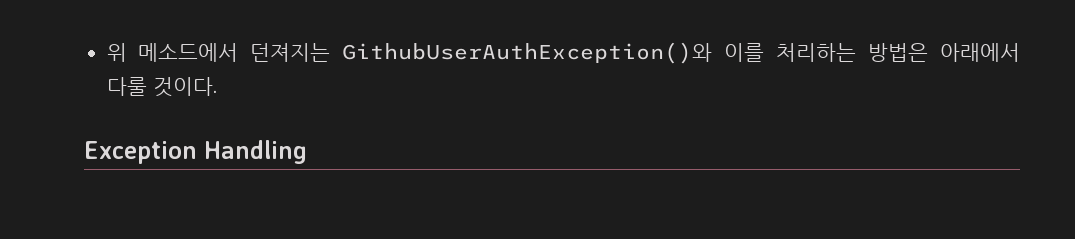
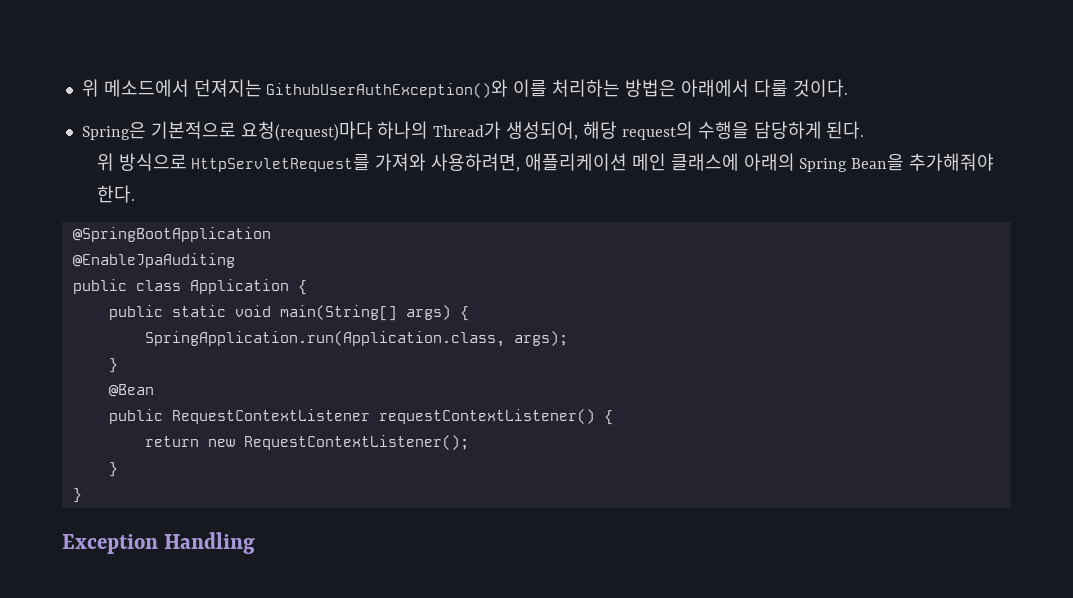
(217, 87) none -> [81,121,865,141] [96,153,995,172] [96,185,135,203] [72,227,271,242] [72,253,235,268] [72,279,307,295] [108,305,469,321] [144,331,568,347] [108,358,118,373] [108,384,154,397] [108,409,613,425] [144,435,469,450] [108,462,118,477] [72,488,82,503] // Spring은 기본적으로 요청(request)마다 하나의 Thread가 생성되어, 해당 request의 수행을 담당하게 된다. // 위 방식으로 HttpServletRequest를 가져와 사용하려면, 애플리케이션 메인 클래스에 아래의 Spring Bean을 추가해줘야 한다. // @SpringBootApplication // @EnableJpaAuditing // public class Application { // public static void main(String[] args) { // SpringApplication.run(Application.class, args); // } // @Bean // public RequestContextListener requestContextListener() { // return new RequestContextListener(); // } // }

